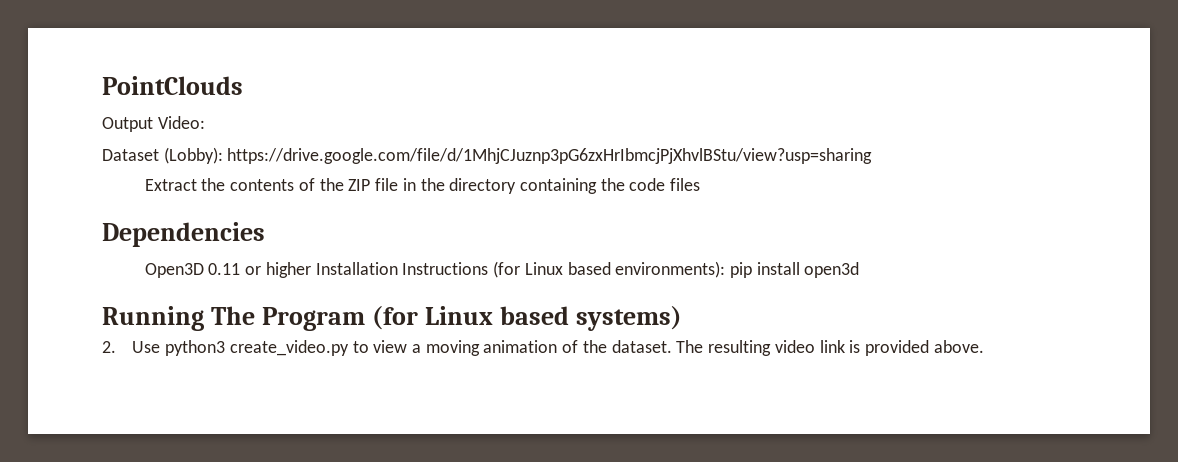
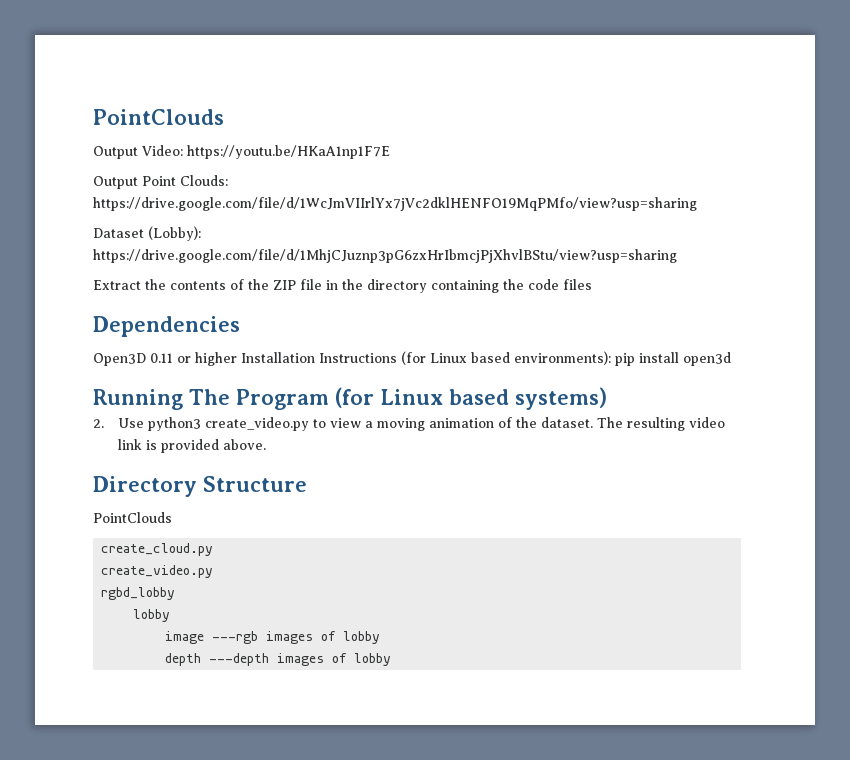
(205, 122) none -> [187,145,390,159] [93,175,228,189] [93,197,697,211] https://youtu.be/HKaA1np1F7E // Output Point Clouds: https://drive.google.com/file/d/1WcJmVIIrlYx7jVc2dklHENFO19MqPMfo/view?usp=sharing
(984, 346) none -> [93,476,307,497] [93,512,172,523] [101,543,214,556] [101,565,214,578] [101,587,176,600] [133,609,171,622] [165,631,381,644] [165,653,392,666] // Directory Structure // PointClouds // create_cloud.py // create_video.py // rgbd_lobby // lobby // image ---rgb images of lobby // depth ---depth images of lobby

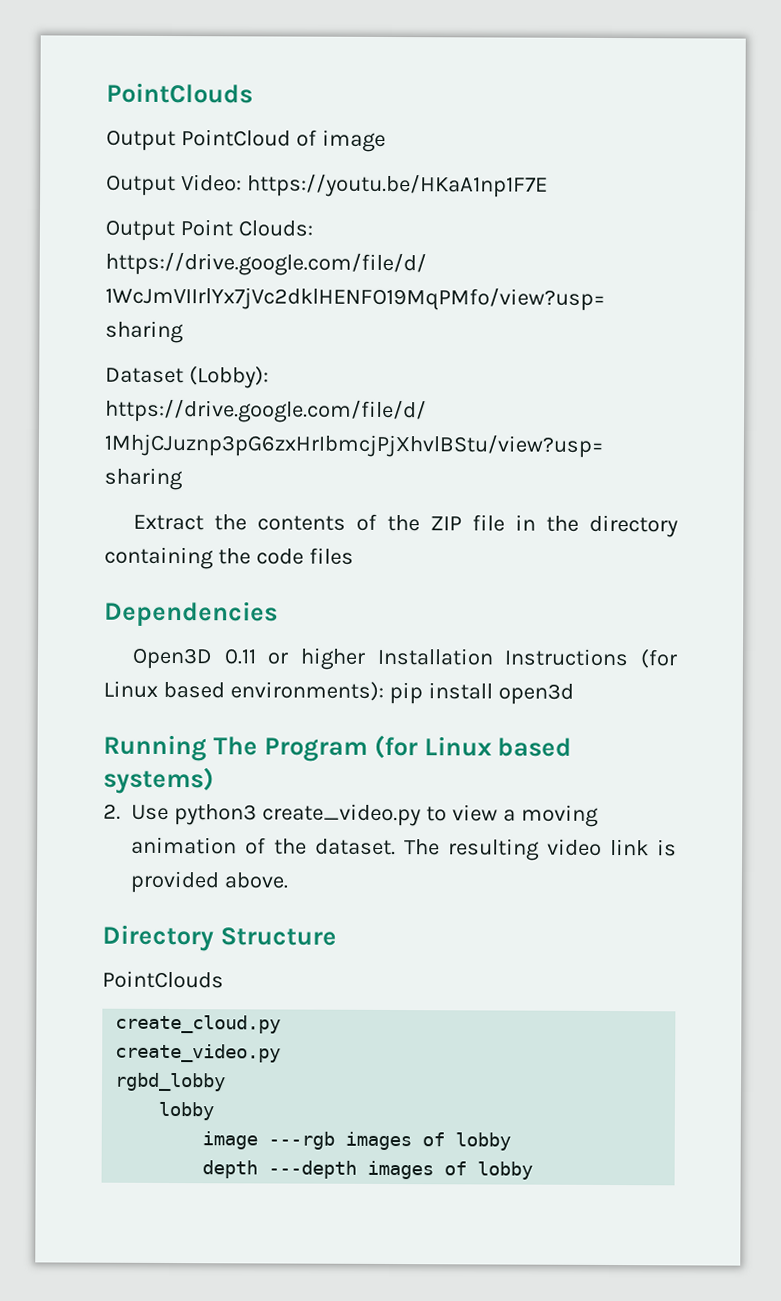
[93,109,224,125] PointClouds -> [106,82,253,104] [106,129,386,152] PointClouds // Output PointCloud of image

